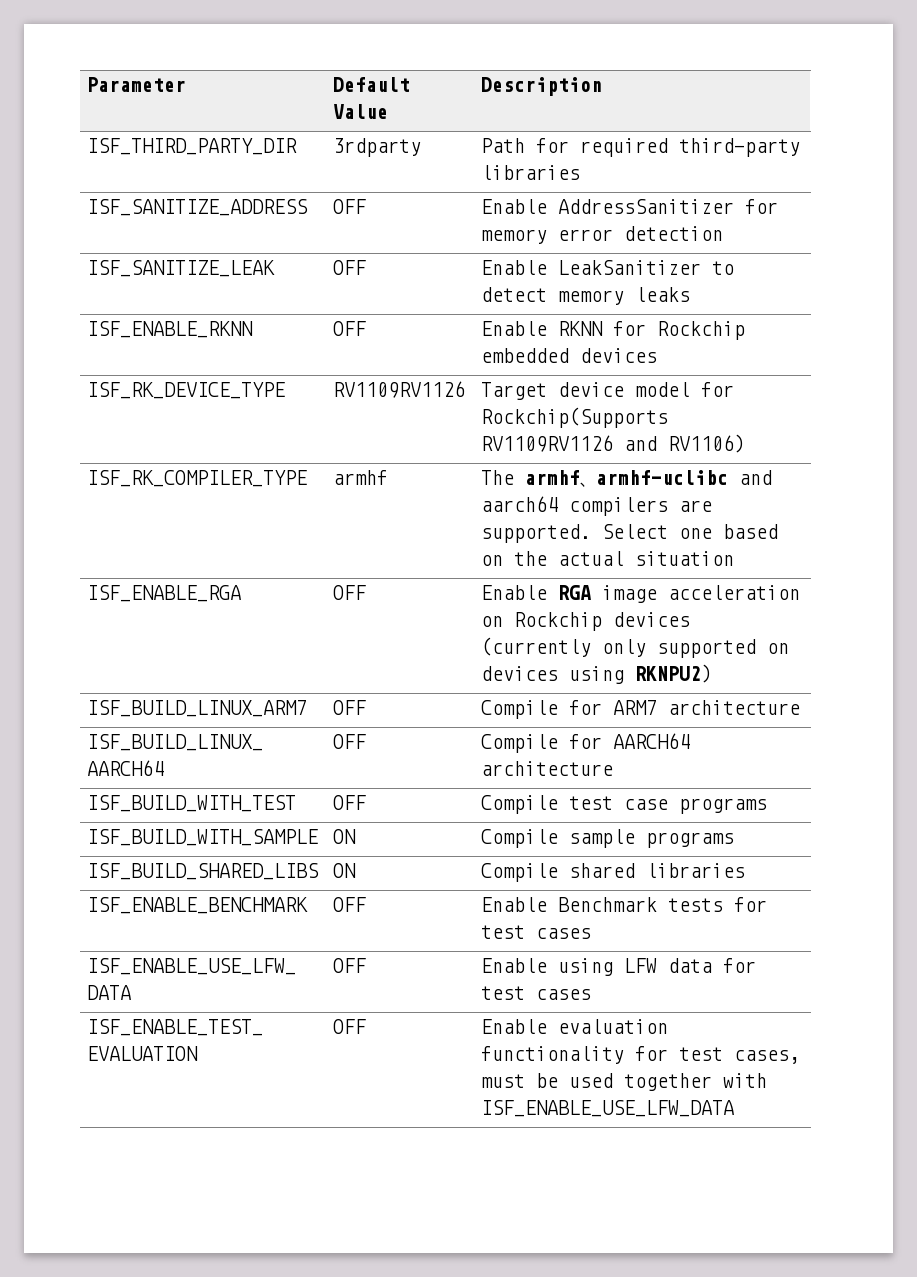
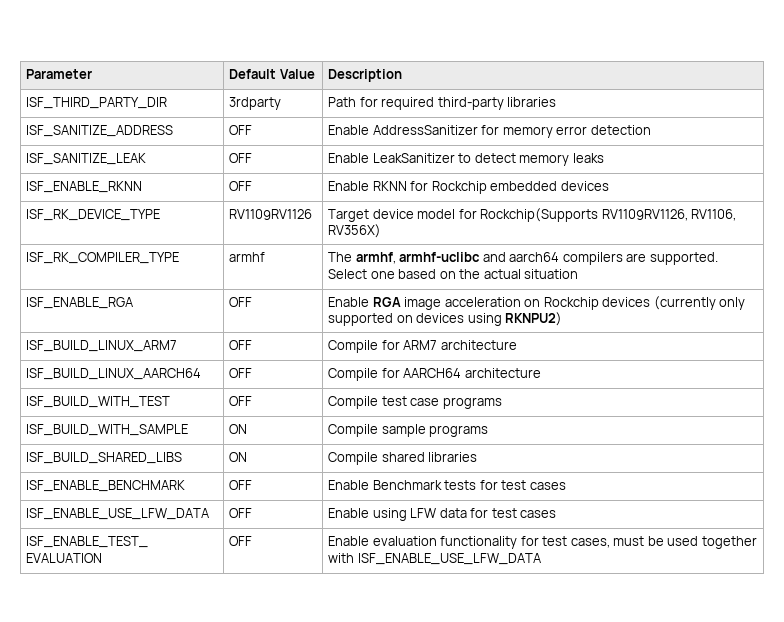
[481,434,746,453] RV1109RV1126 and RV1106) -> [601,209,737,221] [328,224,382,238] RV1109RV1126, RV1106, RV356X)
[525,470,597,487] armhf、 -> [355,252,396,264] armhf,

